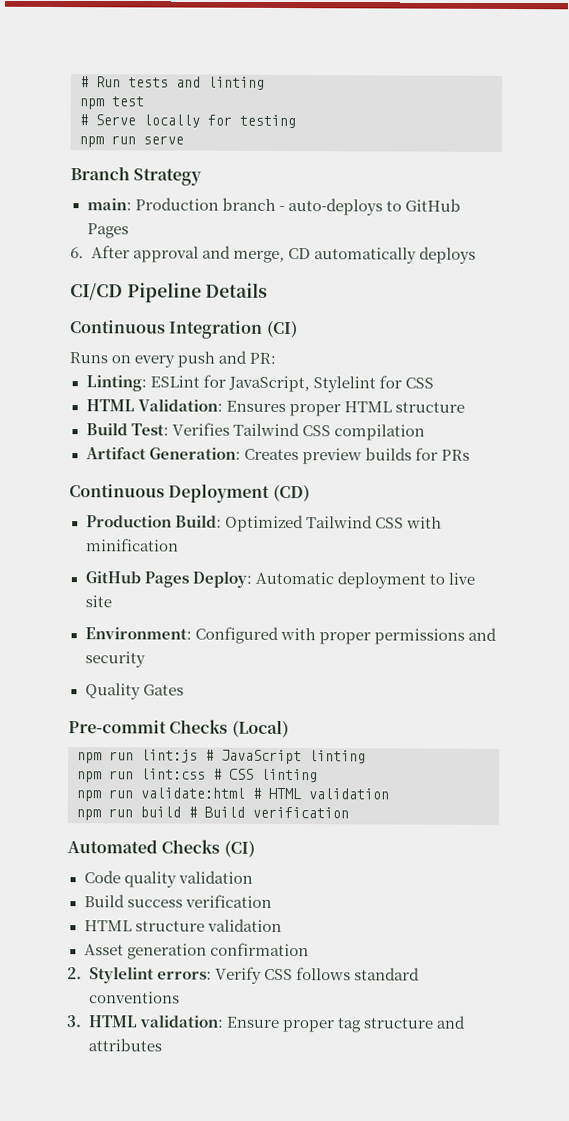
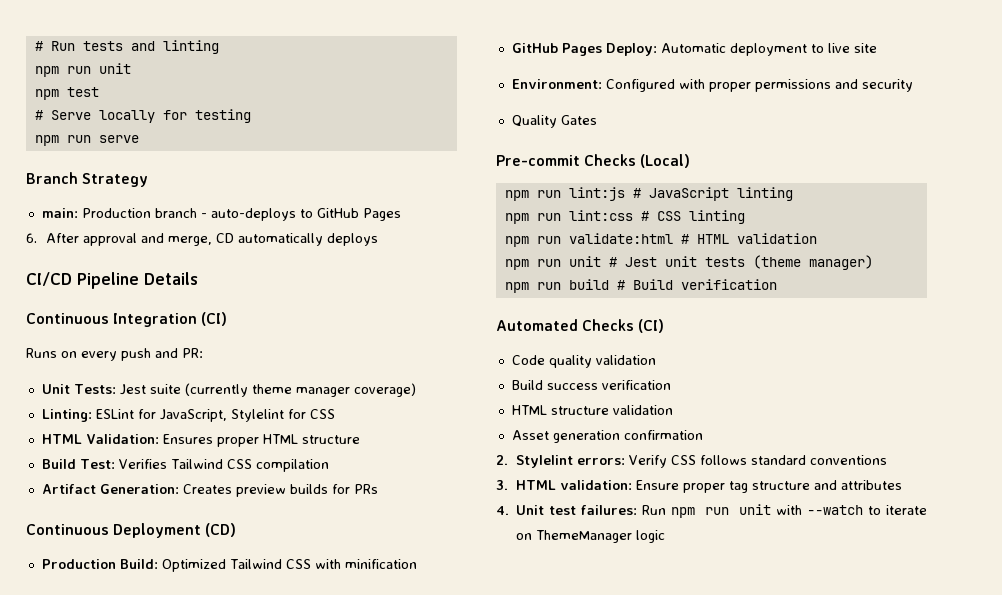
(265, 83) none -> [34,63,131,77] // npm run unit
(277, 358) none -> [41,383,416,397] // Unit Tests: Jest suite (currently theme manager coverage)
(390, 794) none -> [504,255,873,270] // npm run unit # Jest unit tests (theme manager)
(162, 1045) none -> [496,504,927,518] [516,530,666,543] // 4. Unit test failures: Run npm run unit with --watch to iterate on ThemeManager logic

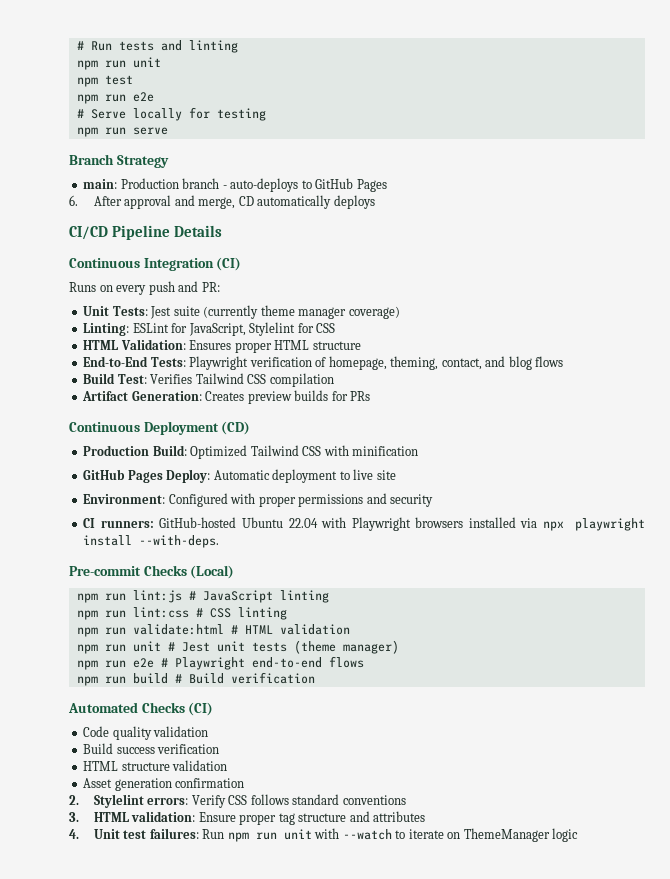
(99, 92) none -> [76,92,154,104] // npm run e2e
(360, 439) none -> [83,356,564,370] // End-to-End Tests: Playwright verification of homepage, theming, contact, and blog flows
[511,115,597,128] Quality Gates -> [83,517,645,531] [83,535,220,548] CI runners: GitHub-hosted Ubuntu 22.04 with Playwright browsers installed via npx playwright install --with-deps.
(873, 262) none -> [76,656,364,670] // npm run e2e # Playwright end-to-end flows

